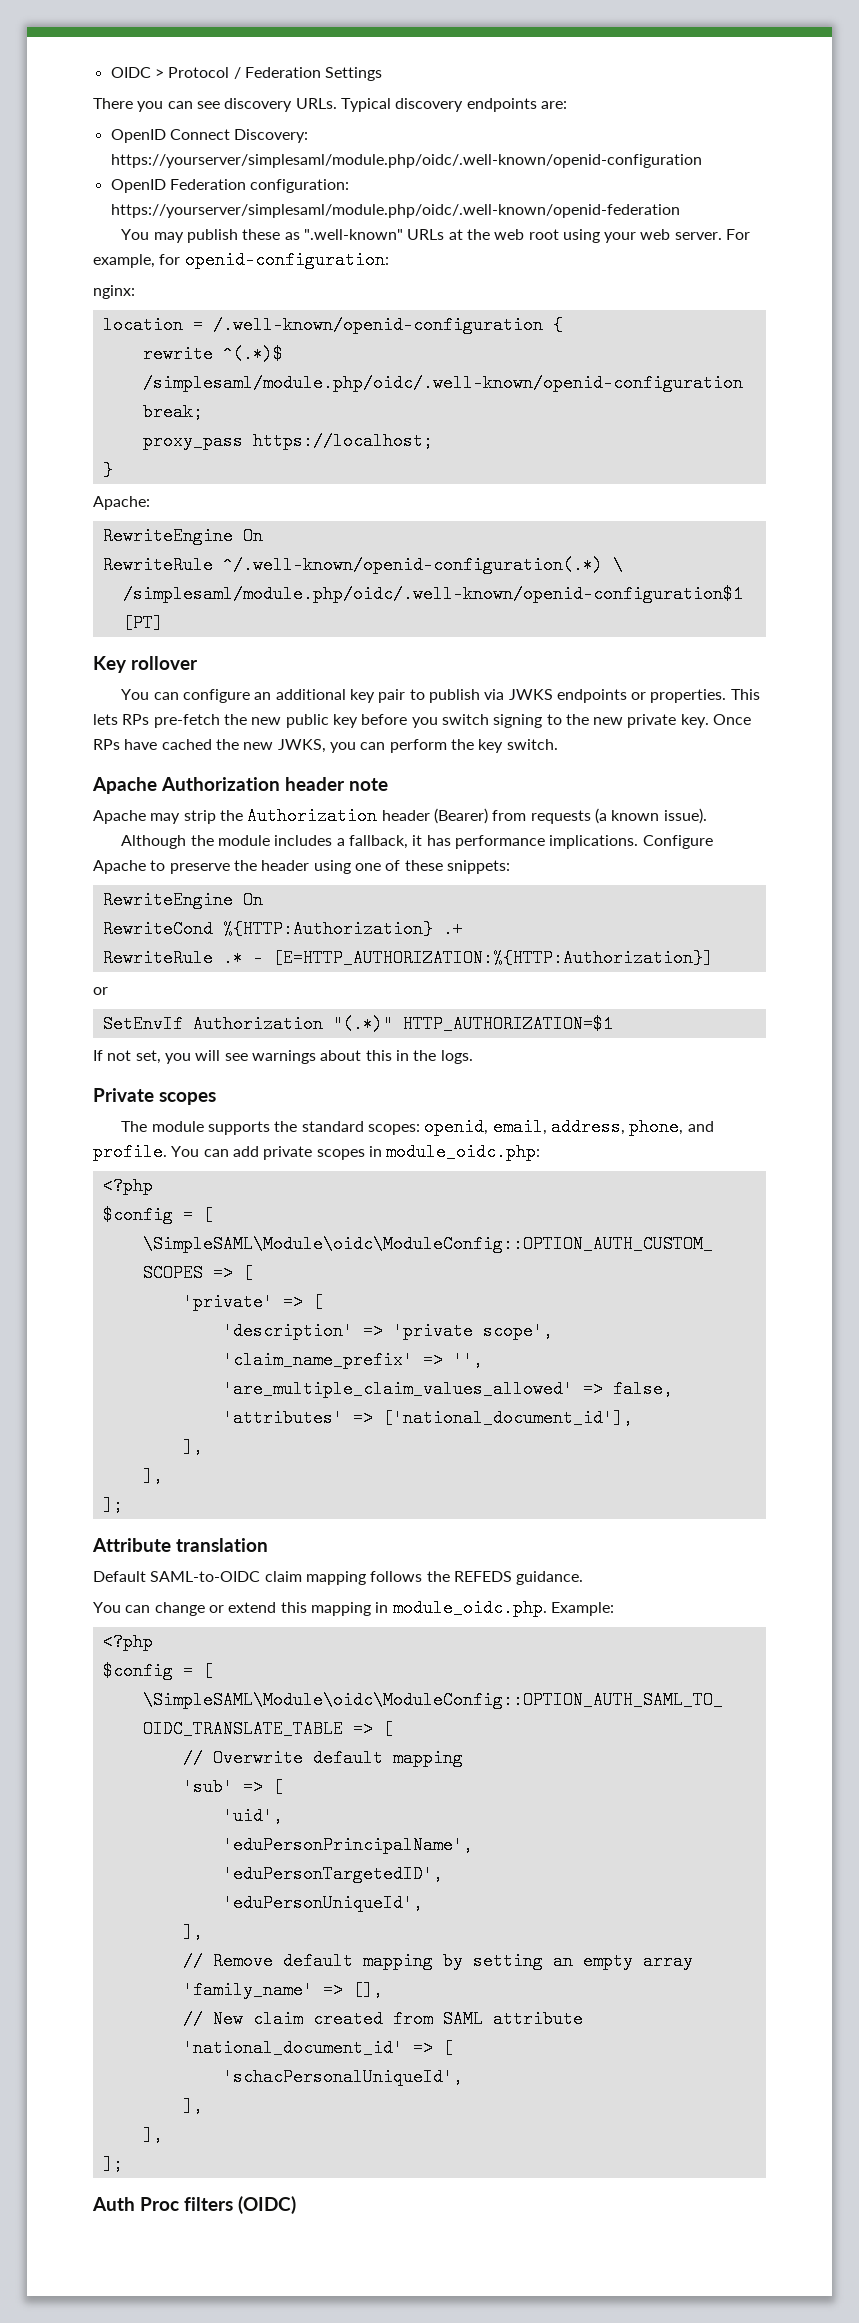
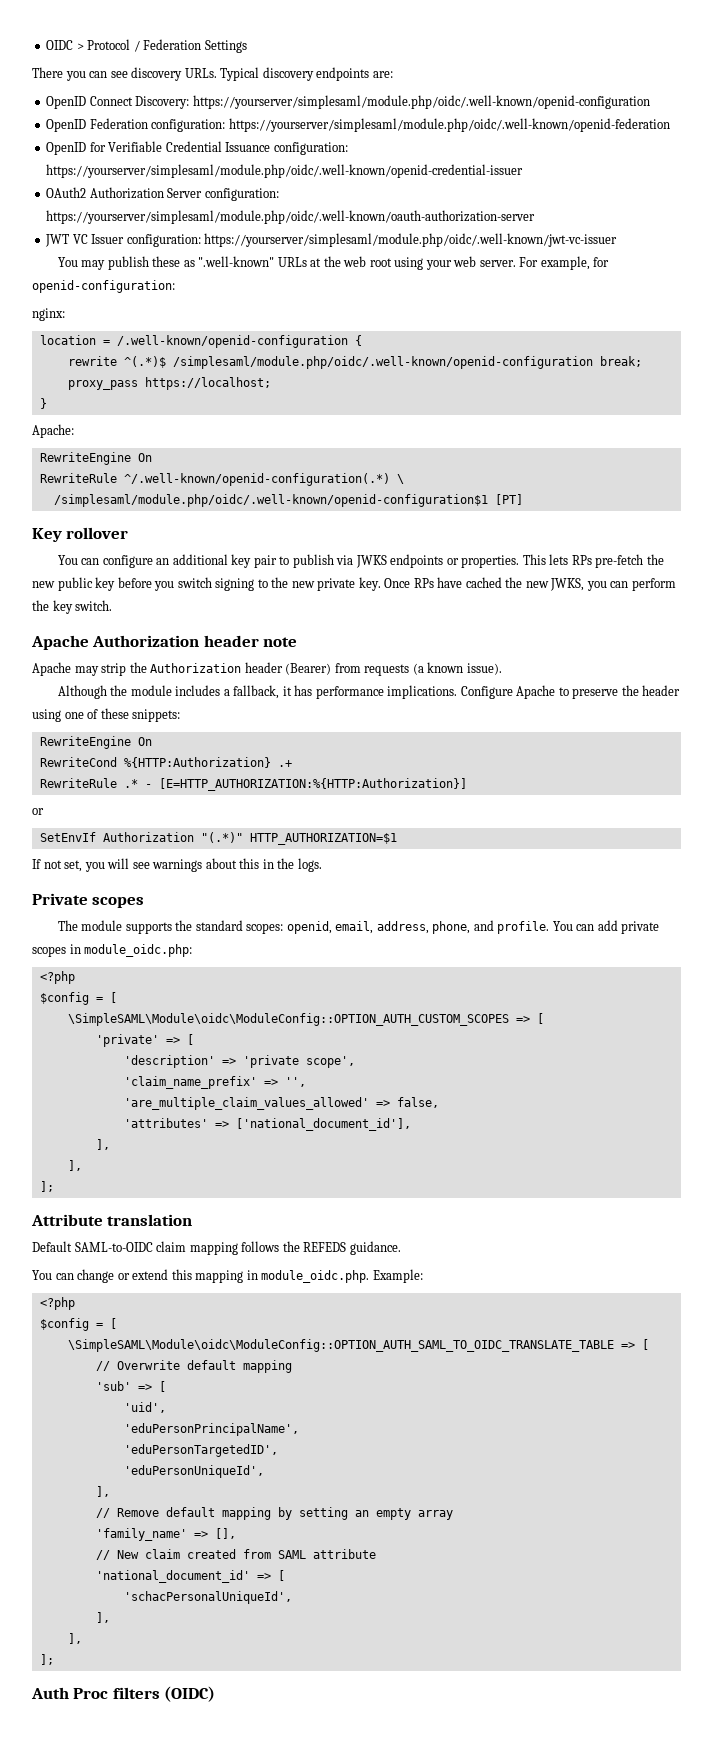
(680, 211) none -> [46,141,348,155] [46,164,524,178] [46,187,279,201] [46,210,536,224] [45,233,618,247] // OpenID for Verifiable Credential Issuance configuration: https://yourserver/simplesaml/module.php/oidc/.well-known/openid-credential-issuer // OAuth2 Authorization Server configuration: https://yourserver/simplesaml/module.php/oidc/.well-known/oauth-authorization-server // JWT VC Issuer configuration: https://yourserver/simplesaml/module.php/oidc/.well-known/jwt-vc-issuer

